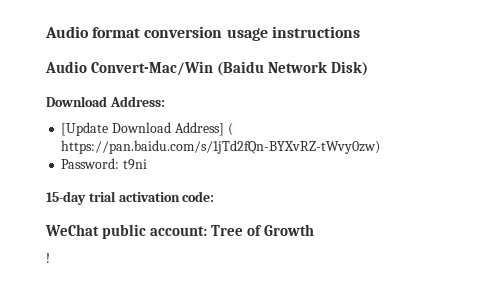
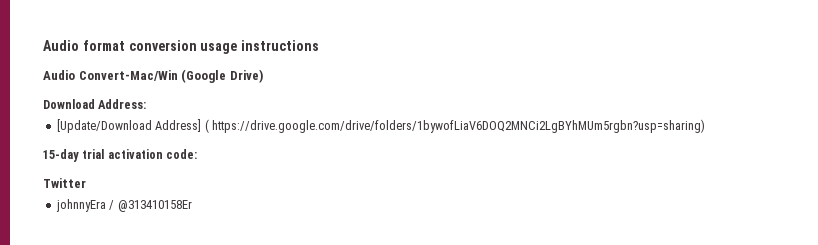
[216,61,368,76] (Baidu Network Disk) -> [181,69,263,83] (Google Drive)
[61,122,233,136] [61,140,381,154] [61,158,148,170] [46,191,215,205] [45,224,314,239] [46,253,50,263] [Update Download Address] ( https://pan.baidu.com/s/1jTd2fQn-BYXvRZ-tWvy0zw) // Password: t9ni // 15-day trial activation code: // WeChat public account: Tree of Growth // ! -> [56,119,705,133] [43,149,198,162] [43,178,86,188] [55,199,192,212] [Update/Download Address] ( https://drive.google.com/drive/folders/1bywofLiaV6DOQ2MNCi2LgBYhMUm5rgbn?usp=sharing) // 15-day trial activation code: // Twitter // johnnyEra / @313410158Er

